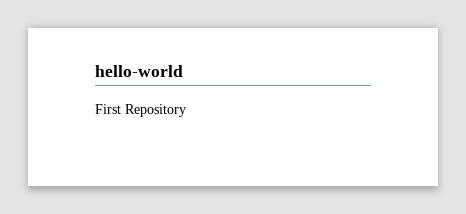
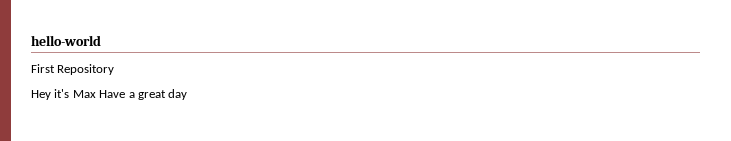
(186, 110) none -> [31,89,188,100] // Hey it's Max Have a great day

